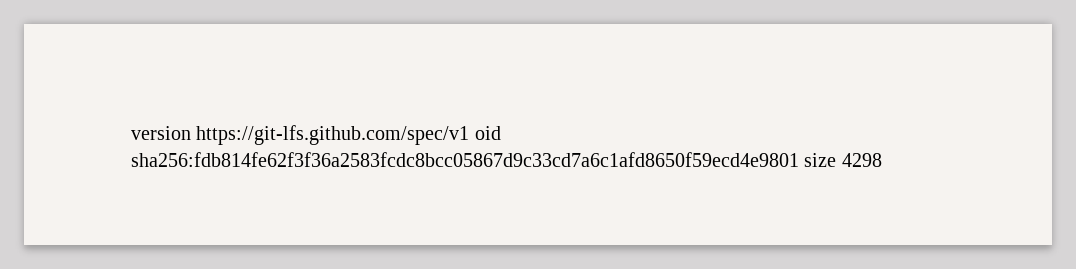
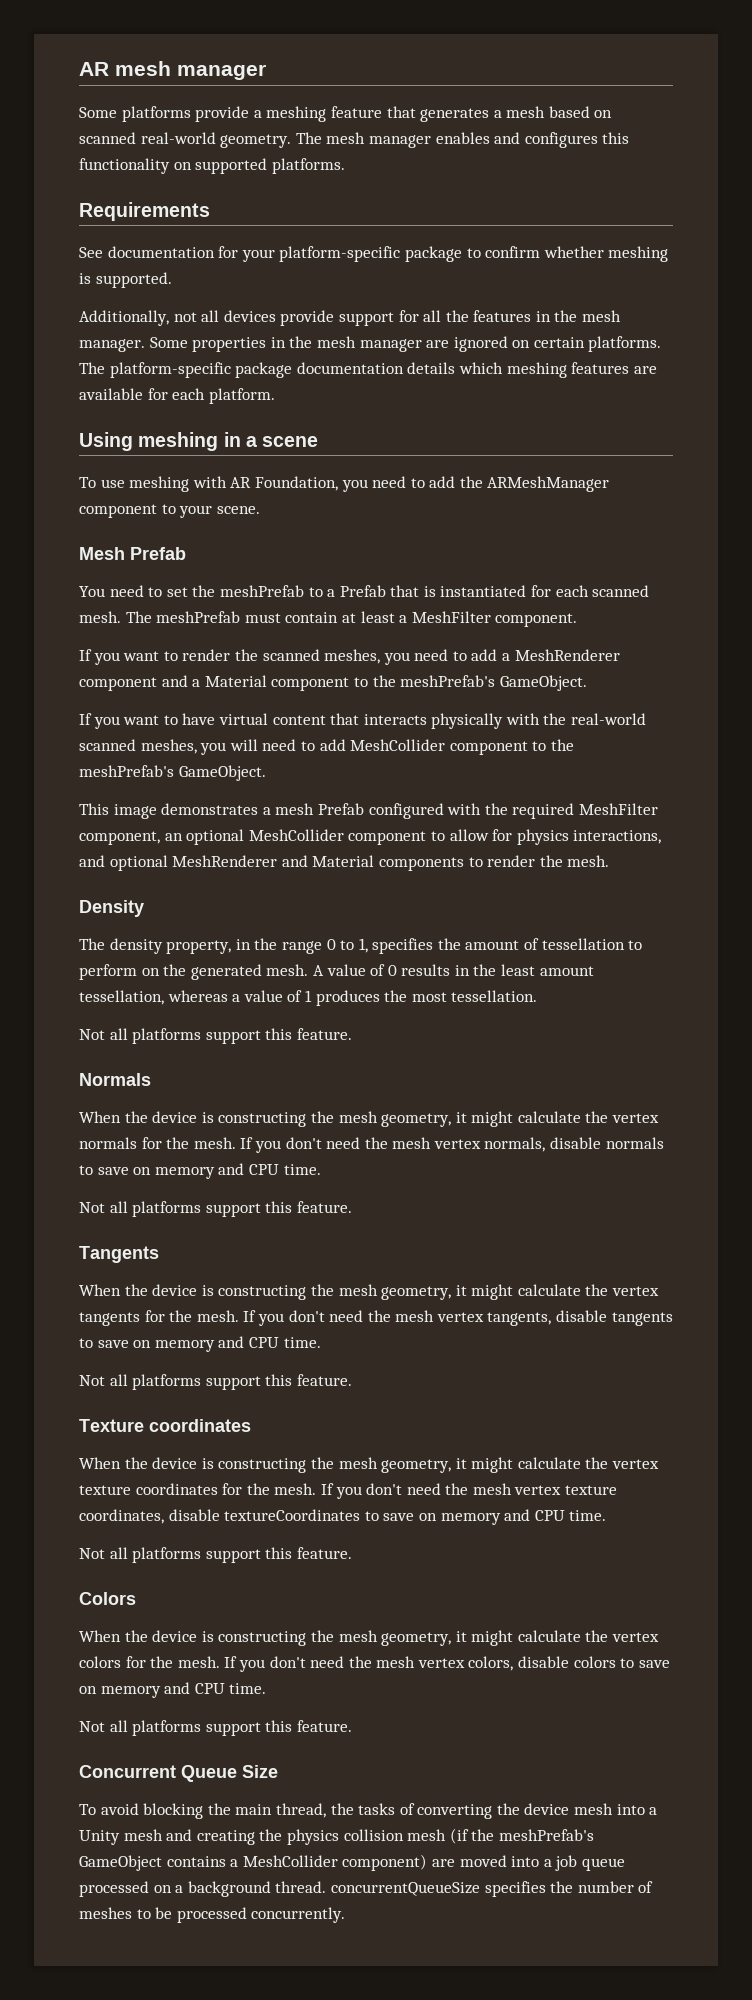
[131,125,501,145] [131,152,882,167] version https://git-lfs.github.com/spec/v1 oid sha256:fdb814fe62f3f36a2583fcdc8bcc05867d9c33cd7a6c1afd8650f59ecd4e9801 size 4298 -> [79,61,266,80] [79,106,613,122] [79,132,630,148] [79,158,345,174] [79,202,210,221] [79,246,669,262] [79,272,172,288] [79,310,622,326] [79,336,662,352] [79,362,657,378] [79,388,275,404] [79,432,319,451] [79,476,610,492] [79,504,260,518] [79,547,186,560] [79,585,650,597] [79,611,578,627] [79,649,620,665] [79,675,587,691] [79,713,647,729] [79,739,574,755] [79,765,266,781] [79,803,658,819] [79,829,662,845] [79,855,610,871] [79,900,144,917] [79,938,643,954] [79,964,594,980] [79,990,538,1006] [79,1028,352,1044] [79,1073,151,1086] [79,1111,660,1127] [79,1137,664,1153] [79,1163,321,1179] [79,1201,352,1217] [79,1246,159,1263] [79,1284,660,1300] [79,1310,673,1326] [79,1336,321,1352] [79,1374,352,1390] [79,1419,251,1432] [79,1457,660,1473] [79,1483,618,1499] [79,1509,607,1525] [79,1547,352,1563] [79,1592,136,1605] [79,1630,660,1646] [79,1656,670,1672] [79,1682,267,1698] [79,1720,352,1736] [79,1765,278,1782] [79,1803,658,1819] [79,1828,594,1845] [79,1854,625,1871] [79,1881,654,1897] [79,1907,346,1923] AR mesh manager // Some platforms provide a meshing feature that generates a mesh based on scanned real-world geometry. The mesh manager enables and configures this functionality on supported platforms. // Requirements // See documentation for your platform-specific package to confirm whether meshing is supported. // Additionally, not all devices provide support for all the features in the mesh manager. Some properties in the mesh manager are ignored on certain platforms. The platform-specific package documentation details which meshing features are available for each platform. // Using meshing in a scene // To use meshing with AR Foundation, you need to add the ARMeshManager component to your scene. // Mesh Prefab // You need to set the meshPrefab to a Prefab that is instantiated for each scanned mesh. The meshPrefab must contain at least a MeshFilter component. // If you want to render the scanned meshes, you need to add a MeshRenderer component and a Material component to the meshPrefab's GameObject. // If you want to have virtual content that interacts physically with the real-world scanned meshes, you will need to add MeshCollider component to the meshPrefab's GameObject. // This image demonstrates a mesh Prefab configured with the required MeshFilter component, an optional MeshCollider component to allow for physics interactions, and optional MeshRenderer and Material components to render the mesh. // Density // The density property, in the range 0 to 1, specifies the amount of tessellation to perform on the generated mesh. A value of 0 results in the least amount tessellation, whereas a value of 1 produces the most tessellation. // Not all platforms support this feature. // Normals // When the device is constructing the mesh geometry, it might calculate the vertex normals for the mesh. If you don't need the mesh vertex normals, disable normals to save on memory and CPU time. // Not all platforms support this feature. // Tangents // When the device is constructing the mesh geometry, it might calculate the vertex tangents for the mesh. If you don't need the mesh vertex tangents, disable tangents to save on memory and CPU time. // Not all platforms support this feature. // Texture coordinates // When the device is constructing the mesh geometry, it might calculate the vertex texture coordinates for the mesh. If you don't need the mesh vertex texture coordinates, disable textureCoordinates to save on memory and CPU time. // Not all platforms support this feature. // Colors // When the device is constructing the mesh geometry, it might calculate the vertex colors for the mesh. If you don't need the mesh vertex colors, disable colors to save on memory and CPU time. // Not all platforms support this feature. // Concurrent Queue Size // To avoid blocking the main thread, the tasks of converting the device mesh into a Unity mesh and creating the physics collision mesh (if the meshPrefab's GameObject contains a MeshCollider component) are moved into a job queue processed on a background thread. concurrentQueueSize specifies the number of meshes to be processed concurrently.

